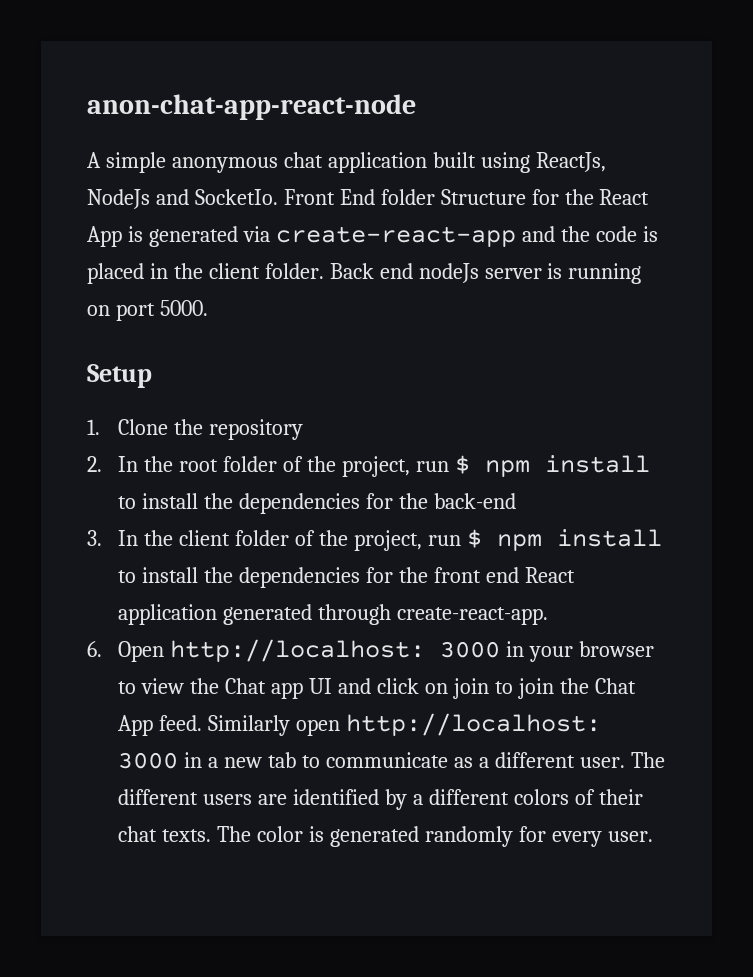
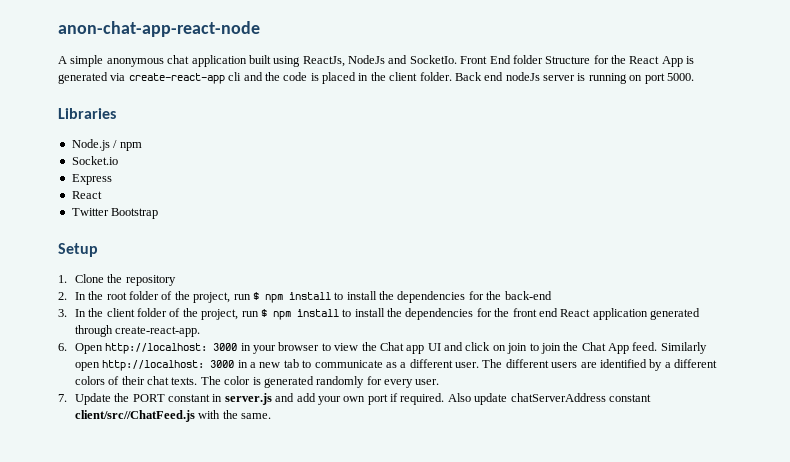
(516, 236) none -> [228,72,242,81] cli
(208, 308) none -> [58,108,116,119] [71,139,142,151] [71,156,118,165] [71,174,112,185] [71,191,102,199] [71,208,159,219] // Libraries // Node.js / npm // Socket.io // Express // React // Twitter Bootstrap
(653, 836) none -> [58,393,651,405] [74,410,272,422] // 7. Update the PORT constant in server.js and add your own port if required. Also update chatServerAddress constant client/src//ChatFeed.js with the same.

